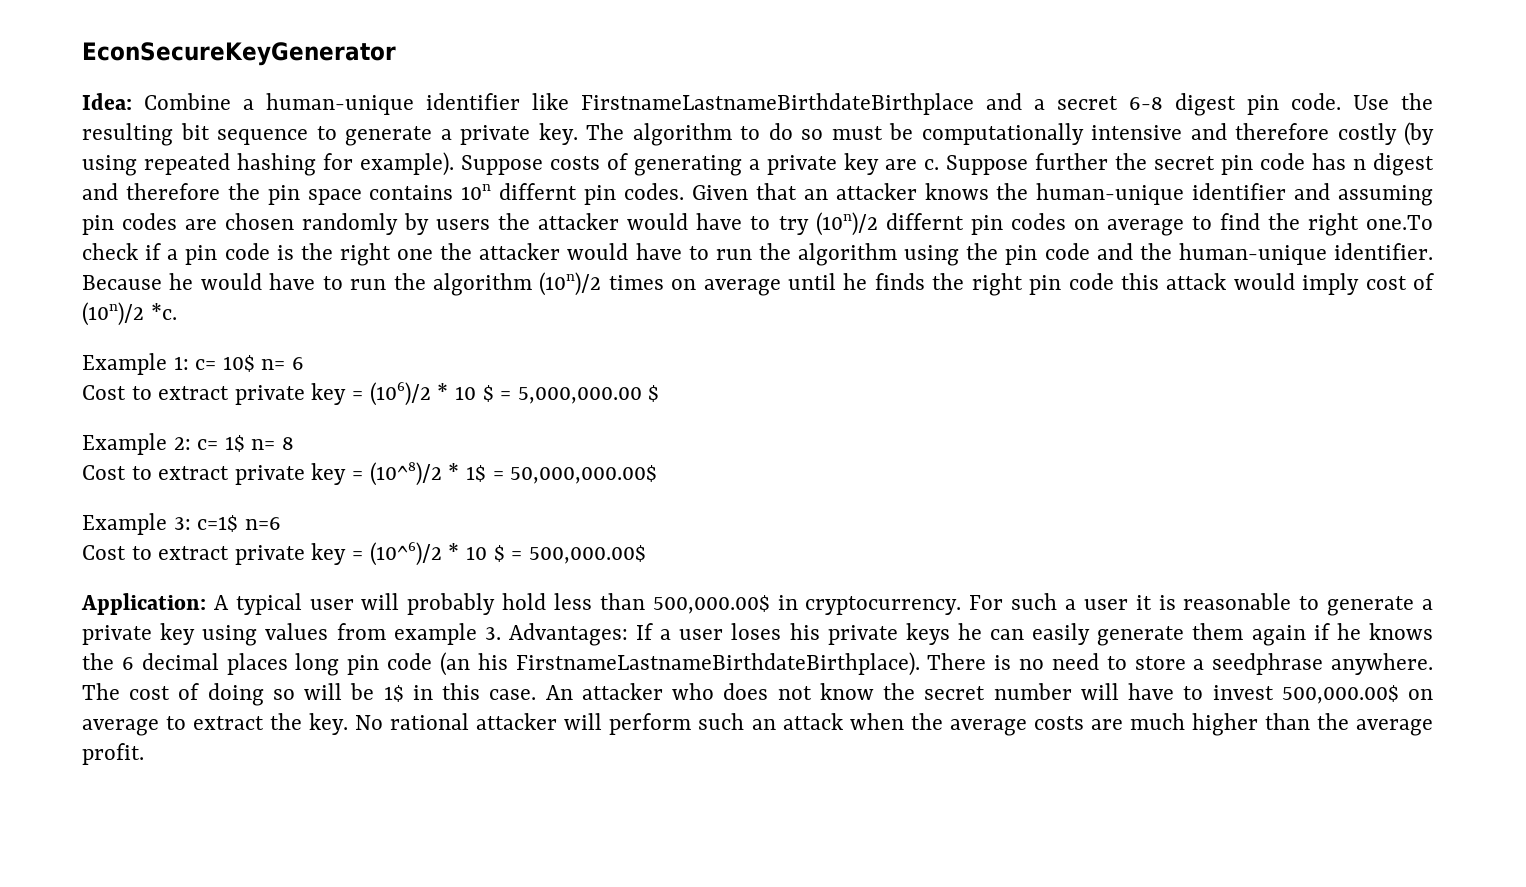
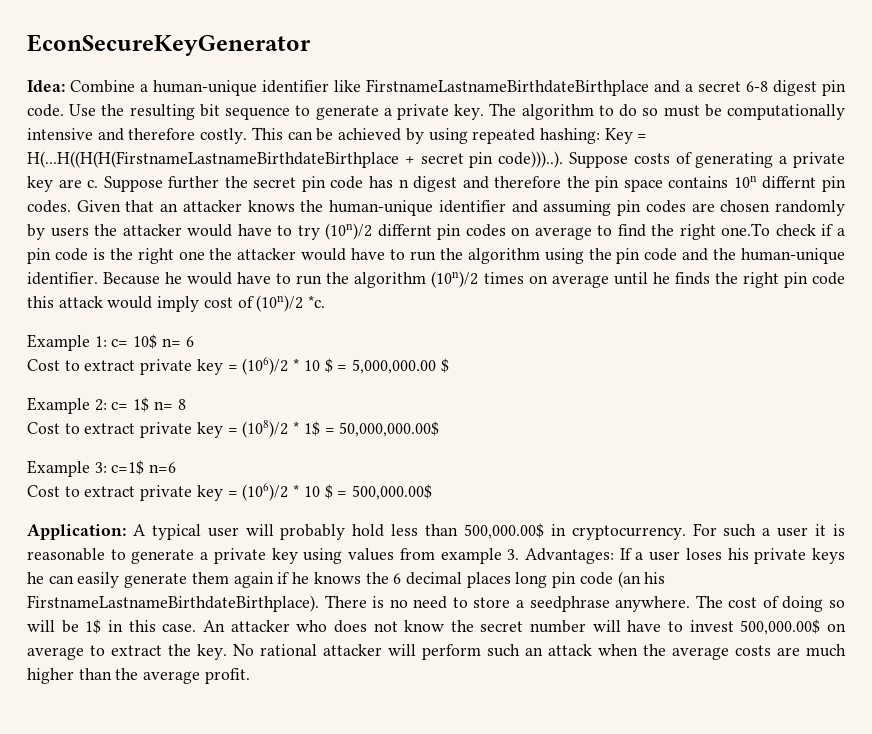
[1337,122,1434,146] [82,152,454,176] costly (by using repeated hashing for example). -> [200,127,648,144] [27,151,564,168] costly. This can be achieved by using repeated hashing: Key = H(...H((H(H(FirstnameLastnameBirthdateBirthplace + secret pin code)))..).
[369,462,442,486] (10^8)/2 -> [242,420,289,438] (108)/2
[369,542,442,566] (10^6)/2 -> [242,483,289,501] (106)/2

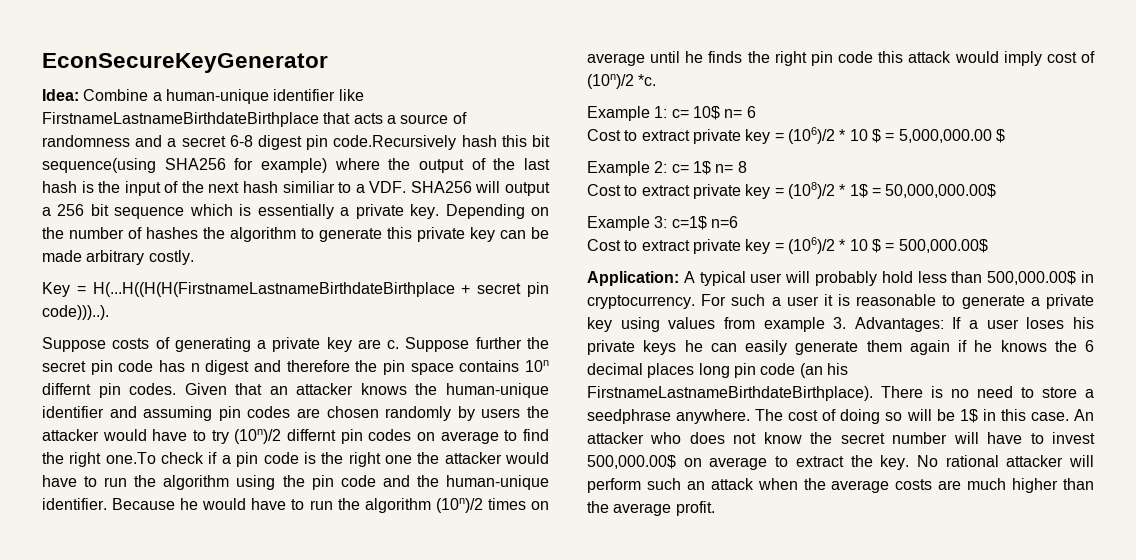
(649, 87) none -> [323,112,467,124] [42,135,130,147] that acts a source of randomness
[27,103,845,120] [27,127,600,144] code. Use the resulting bit sequence to generate a private key. The algorithm to do so must be computationally intensive and therefore costly. This can be achieved by using repeated hashing: -> [333,135,550,150] [42,158,551,173] [42,181,550,196] [42,204,549,219] [42,227,549,242] [42,250,194,265] code.Recursively hash this bit sequence(using SHA256 for example) where the output of the last hash is the input of the next hash similiar to a VDF. SHA256 will output a 256 bit sequence which is essentially a private key. Depending on the number of hashes the algorithm to generate this private key can be made arbitrary costly. //
(564, 159) none -> (109, 312) //

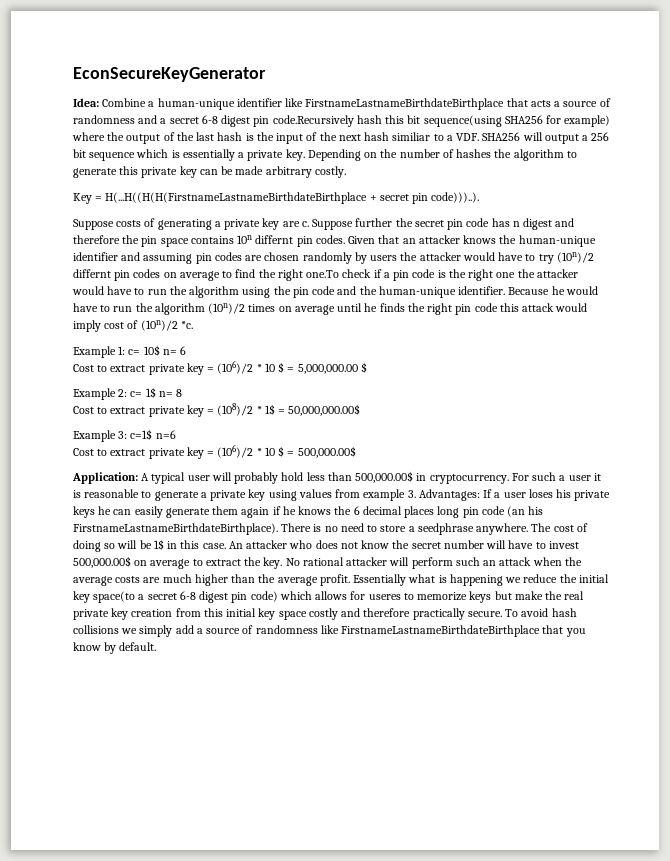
(715, 508) none -> [353,574,609,586] [73,591,585,603] [73,608,577,620] [73,625,586,637] [73,642,157,654] Essentially what is happening we reduce the initial key space(to a secret 6-8 digest pin code) which allows for useres to memorize keys but make the real private key creation from this initial key space costly and therefore practically secure. To avoid hash collisions we simply add a source of randomness like FirstnameLastnameBirthdateBirthplace that you know by default.

